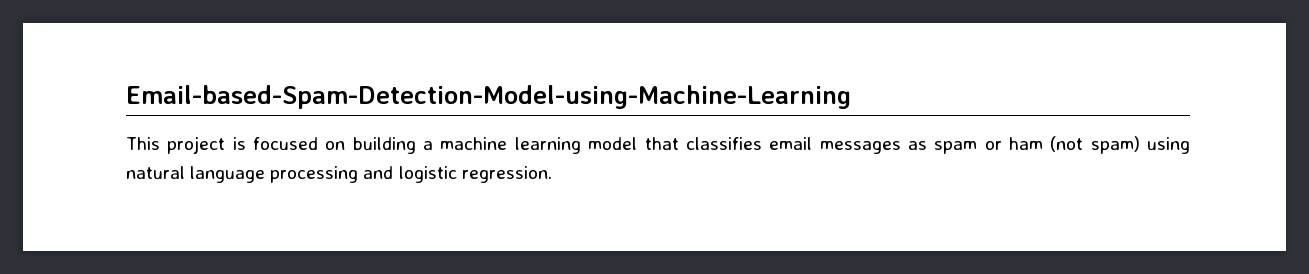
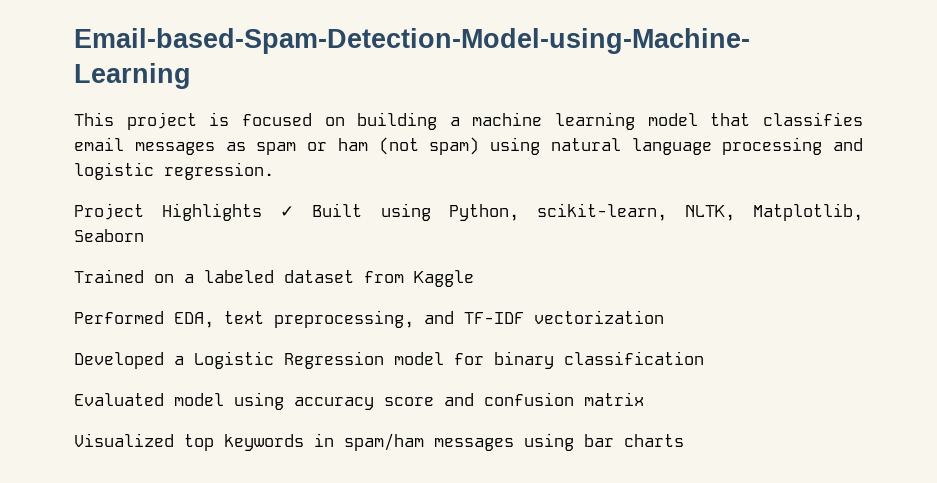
(552, 174) none -> [74,203,863,221] [74,229,144,242] [74,269,474,287] [74,310,664,328] [74,351,704,369] [74,392,644,410] [74,433,684,451] // Project Highlights ✓ Built using Python, scikit-learn, NLTK, Matplotlib, Seaborn // Trained on a labeled dataset from Kaggle // Performed EDA, text preprocessing, and TF-IDF vectorization // Developed a Logistic Regression model for binary classification // Evaluated model using accuracy score and confusion matrix // Visualized top keywords in spam/ham messages using bar charts

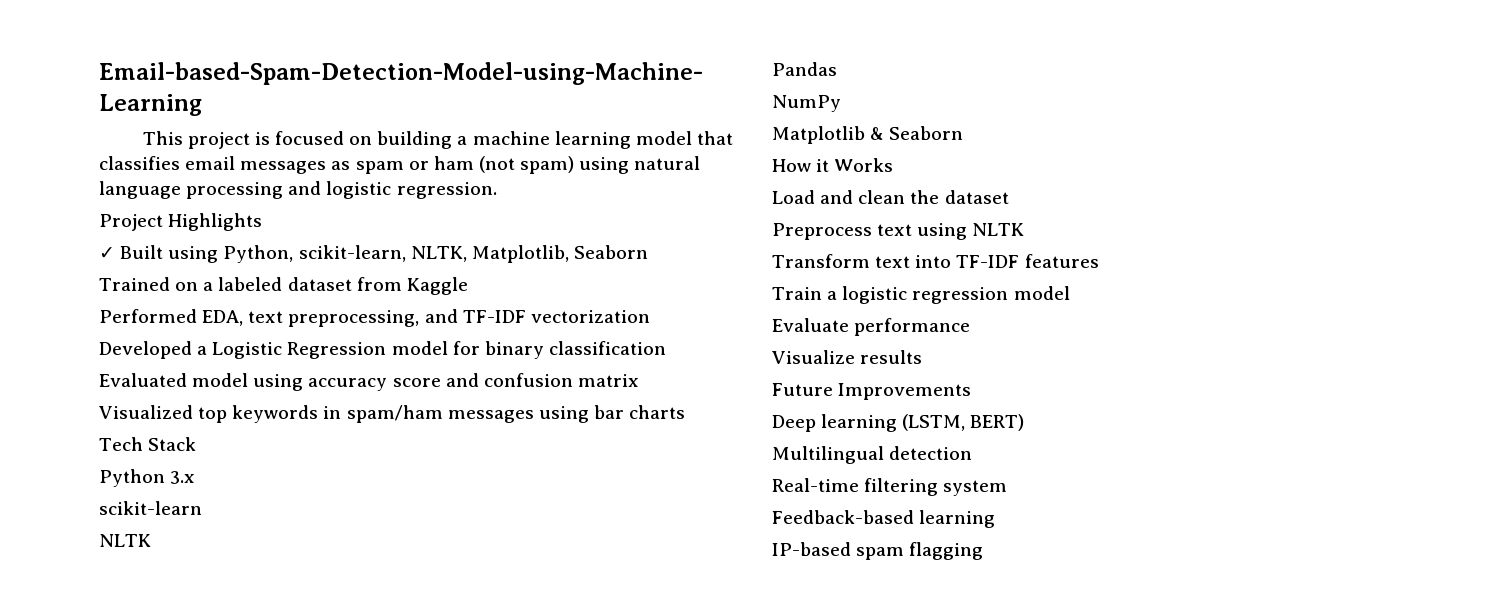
(263, 212) none -> (263, 222) //
(684, 440) none -> [99,437,197,451] [99,469,196,487] [99,501,202,515] [99,534,151,547] [772,62,837,76] [772,95,841,112] [772,126,964,144] [772,158,894,172] [772,190,1009,204] [772,223,1025,240] [772,254,1099,268] [772,286,1070,304] [772,318,971,336] [772,350,923,364] [772,383,972,400] [772,414,1025,432] [772,446,973,464] [772,478,1008,496] [772,510,996,528] [772,542,984,560] // Tech Stack // Python 3.x // scikit-learn // NLTK // Pandas // NumPy // Matplotlib & Seaborn // How it Works // Load and clean the dataset // Preprocess text using NLTK // Transform text into TF-IDF features // Train a logistic regression model // Evaluate performance // Visualize results // Future Improvements // Deep learning (LSTM, BERT) // Multilingual detection // Real-time filtering system // Feedback-based learning // IP-based spam flagging

